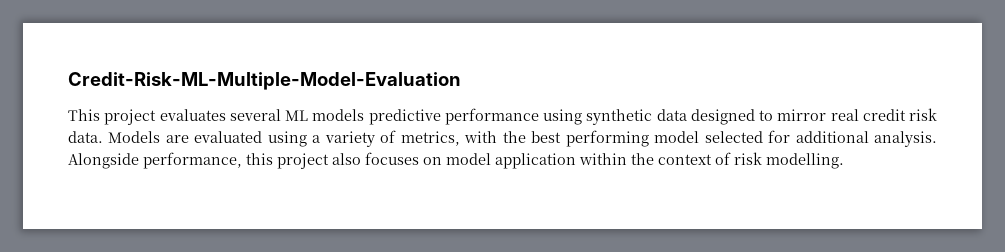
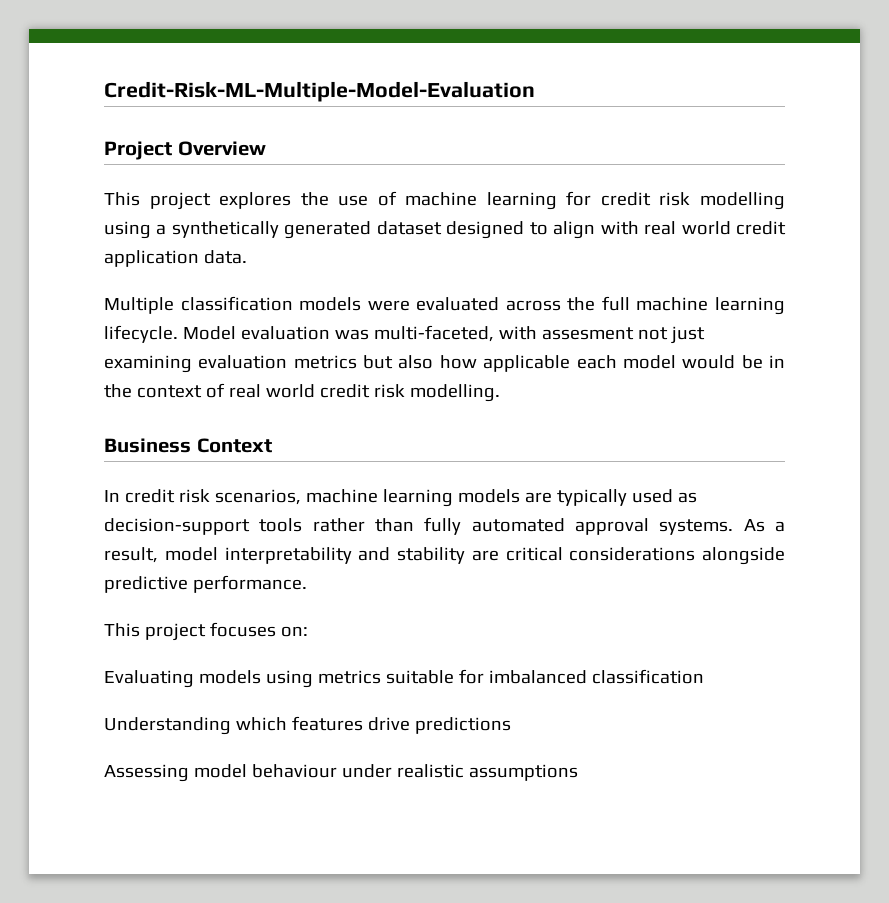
[68,108,937,125] [68,130,938,147] [68,152,844,169] // This project evaluates several ML models predictive performance using synthetic data designed to mirror real credit risk data. Models are evaluated using a variety of metrics, with the best performing model selected for additional analysis. Alongside performance, this project also focuses on model application within the context of risk modelling. -> [104,141,266,160] [104,191,785,210] [104,221,786,239] [104,250,247,267] [104,296,785,315] [104,325,705,344] [104,355,785,373] [104,383,500,402] [104,438,272,453] [104,489,697,507] [104,517,785,535] [104,547,785,565] [104,575,307,593] [104,622,308,641] [104,669,704,688] [104,716,511,735] [104,764,578,782] // Project Overview // This project explores the use of machine learning for credit risk modelling using a synthetically generated dataset designed to align with real world credit application data. // Multiple classification models were evaluated across the full machine learning lifecycle. Model evaluation was multi-faceted, with assesment not just examining evaluation metrics but also how applicable each model would be in the context of real world credit risk modelling. // Business Context // In credit risk scenarios, machine learning models are typically used as decision-support tools rather than fully automated approval systems. As a result, model interpretability and stability are critical considerations alongside predictive performance. // This project focuses on: // Evaluating models using metrics suitable for imbalanced classification // Understanding which features drive predictions // Assessing model behaviour under realistic assumptions

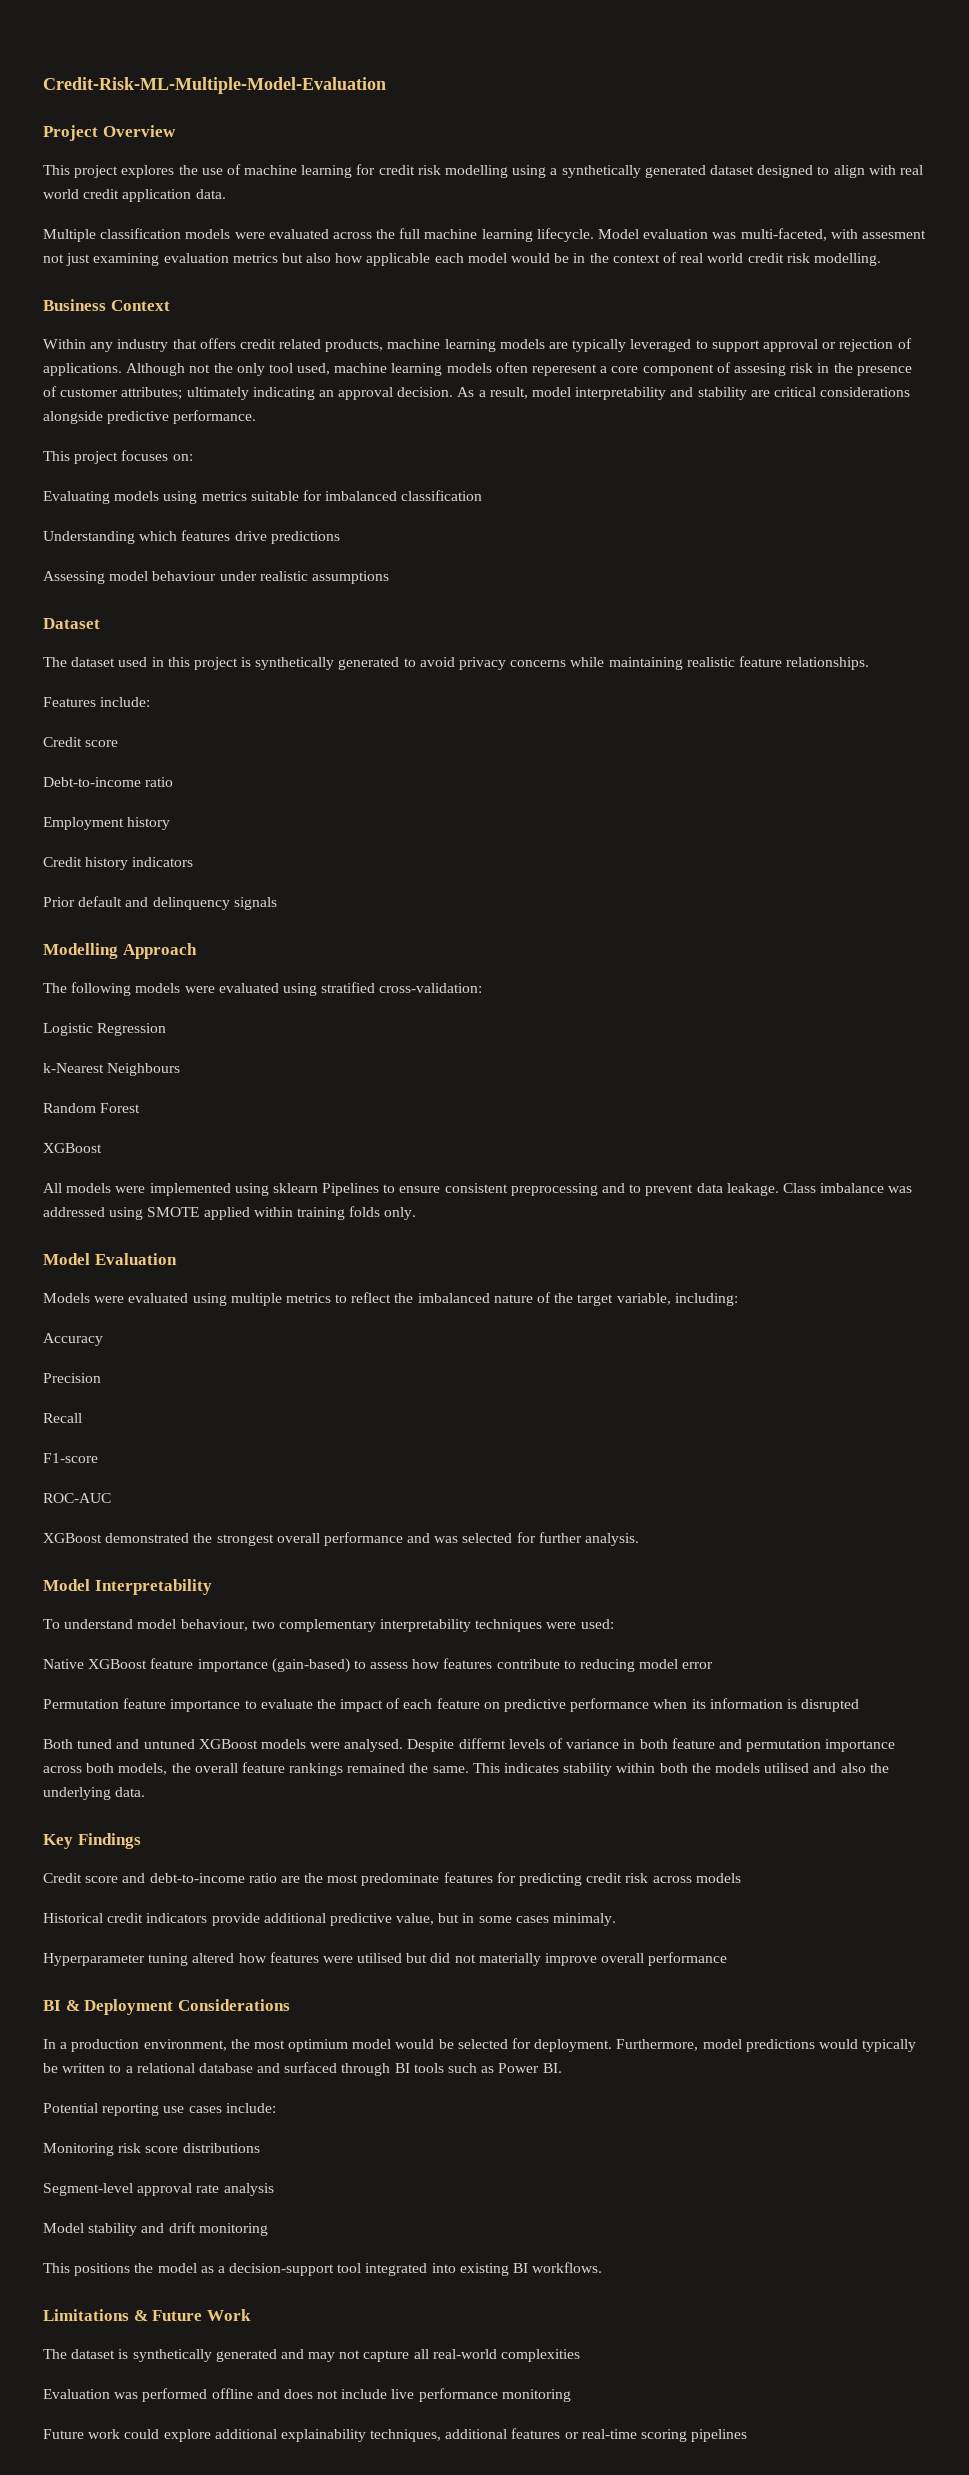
[104,489,301,505] In credit risk scenarios, -> [43,338,384,352] Within any industry that offers credit related products,
[631,489,697,503] [104,517,734,535] used as decision-support tools rather than fully automated approval systems. -> [630,338,912,352] [43,362,912,376] [43,386,454,400] leveraged to support approval or rejection of applications. Although not the only tool used, machine learning models often reperesent a core component of assesing risk in the presence of customer attributes; ultimately indicating an approval decision.
(578, 772) none -> [43,618,100,629] [43,656,870,670] [43,697,151,707] [43,737,119,747] [43,777,174,787] [43,817,171,830] [43,857,194,870] [43,896,277,910] [43,943,197,959] [43,982,483,996] [43,1023,167,1036] [43,1063,181,1076] [43,1103,141,1113] [43,1143,102,1153] [43,1183,913,1196] [43,1206,417,1220] [43,1253,177,1265] [43,1292,738,1306] [43,1333,103,1346] [43,1373,101,1383] [43,1413,82,1423] [43,1453,98,1463] [43,1493,111,1503] [43,1532,640,1546] [43,1579,212,1595] [43,1619,614,1632] [43,1658,714,1673] [43,1698,860,1712] [43,1738,896,1752] [43,1762,889,1776] [43,1787,146,1800] [43,1833,141,1849] [43,1872,741,1886] [43,1913,617,1926] [43,1952,728,1966] [43,1999,290,2015] [43,2038,917,2052] [43,2062,562,2076] [43,2103,276,2116] [43,2143,260,2156] [43,2183,274,2196] [43,2222,268,2236] [43,2262,603,2276] [43,2309,251,2321] [43,2349,581,2362] [43,2388,571,2402] [43,2428,748,2442] // Dataset // The dataset used in this project is synthetically generated to avoid privacy concerns while maintaining realistic feature relationships. // Features include: // Credit score // Debt-to-income ratio // Employment history // Credit history indicators // Prior default and delinquency signals // Modelling Approach // The following models were evaluated using stratified cross-validation: // Logistic Regression // k-Nearest Neighbours // Random Forest // XGBoost // All models were implemented using sklearn Pipelines to ensure consistent preprocessing and to prevent data leakage. Class imbalance was addressed using SMOTE applied within training folds only. // Model Evaluation // Models were evaluated using multiple metrics to reflect the imbalanced nature of the target variable, including: // Accuracy // Precision // Recall // F1-score // ROC-AUC // XGBoost demonstrated the strongest overall performance and was selected for further analysis. // Model Interpretability // To understand model behaviour, two complementary interpretability techniques were used: // Native XGBoost feature importance (gain-based) to assess how features contribute to reducing model error // Permutation feature importance to evaluate the impact of each feature on predictive performance when its information is disrupted // Both tuned and untuned XGBoost models were analysed. Despite differnt levels of variance in both feature and permutation importance across both models, the overall feature rankings remained the same. This indicates stability within both the models utilised and also the underlying data. // Key Findings // Credit score and debt-to-income ratio are the most predominate features for predicting credit risk across models // Historical credit indicators provide additional predictive value, but in some cases minimaly. // Hyperparameter tuning altered how features were utilised but did not materially improve overall performance // BI & Deployment Considerations // In a production environment, the most optimium model would be selected for deployment. Furthermore, model predictions would typically be written to a relational database and surfaced through BI tools such as Power BI. // Potential reporting use cases include: // Monitoring risk score distributions // Segment-level approval rate analysis // Model stability and drift monitoring // This positions the model as a decision-support tool integrated into existing BI workflows. // Limitations & Future Work // The dataset is synthetically generated and may not capture all real-world complexities // Evaluation was performed offline and does not include live performance monitoring // Future work could explore additional explainability techniques, additional features or real-time scoring pipelines

